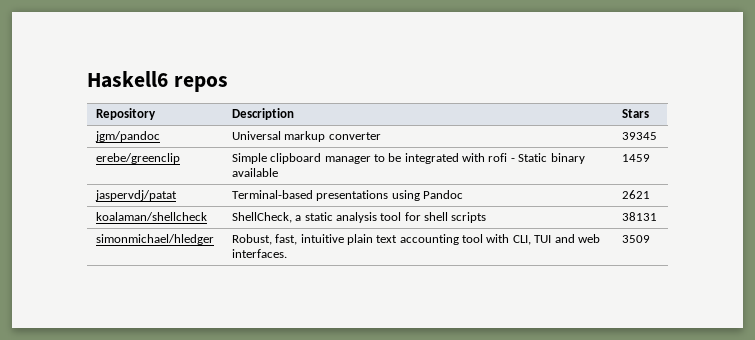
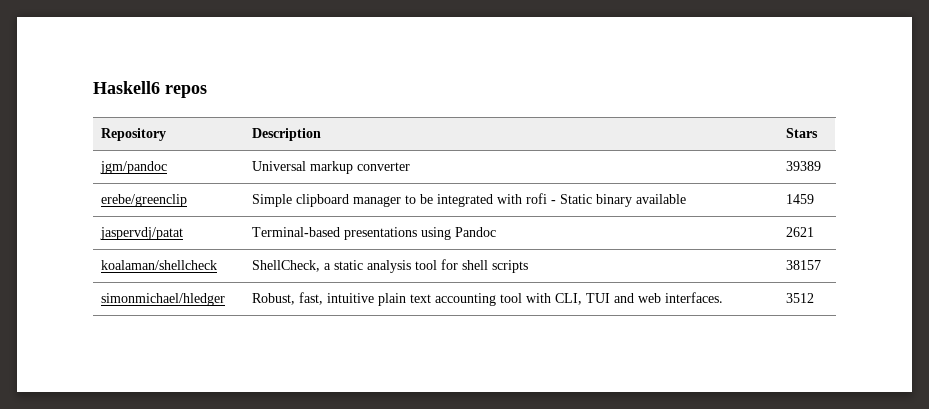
[621,132,657,140] 39345 -> [786,161,822,171] 39389
[621,212,657,221] 38131 -> [786,260,822,270] 38157
[621,235,650,243] 3509 -> [786,293,815,303] 3512

